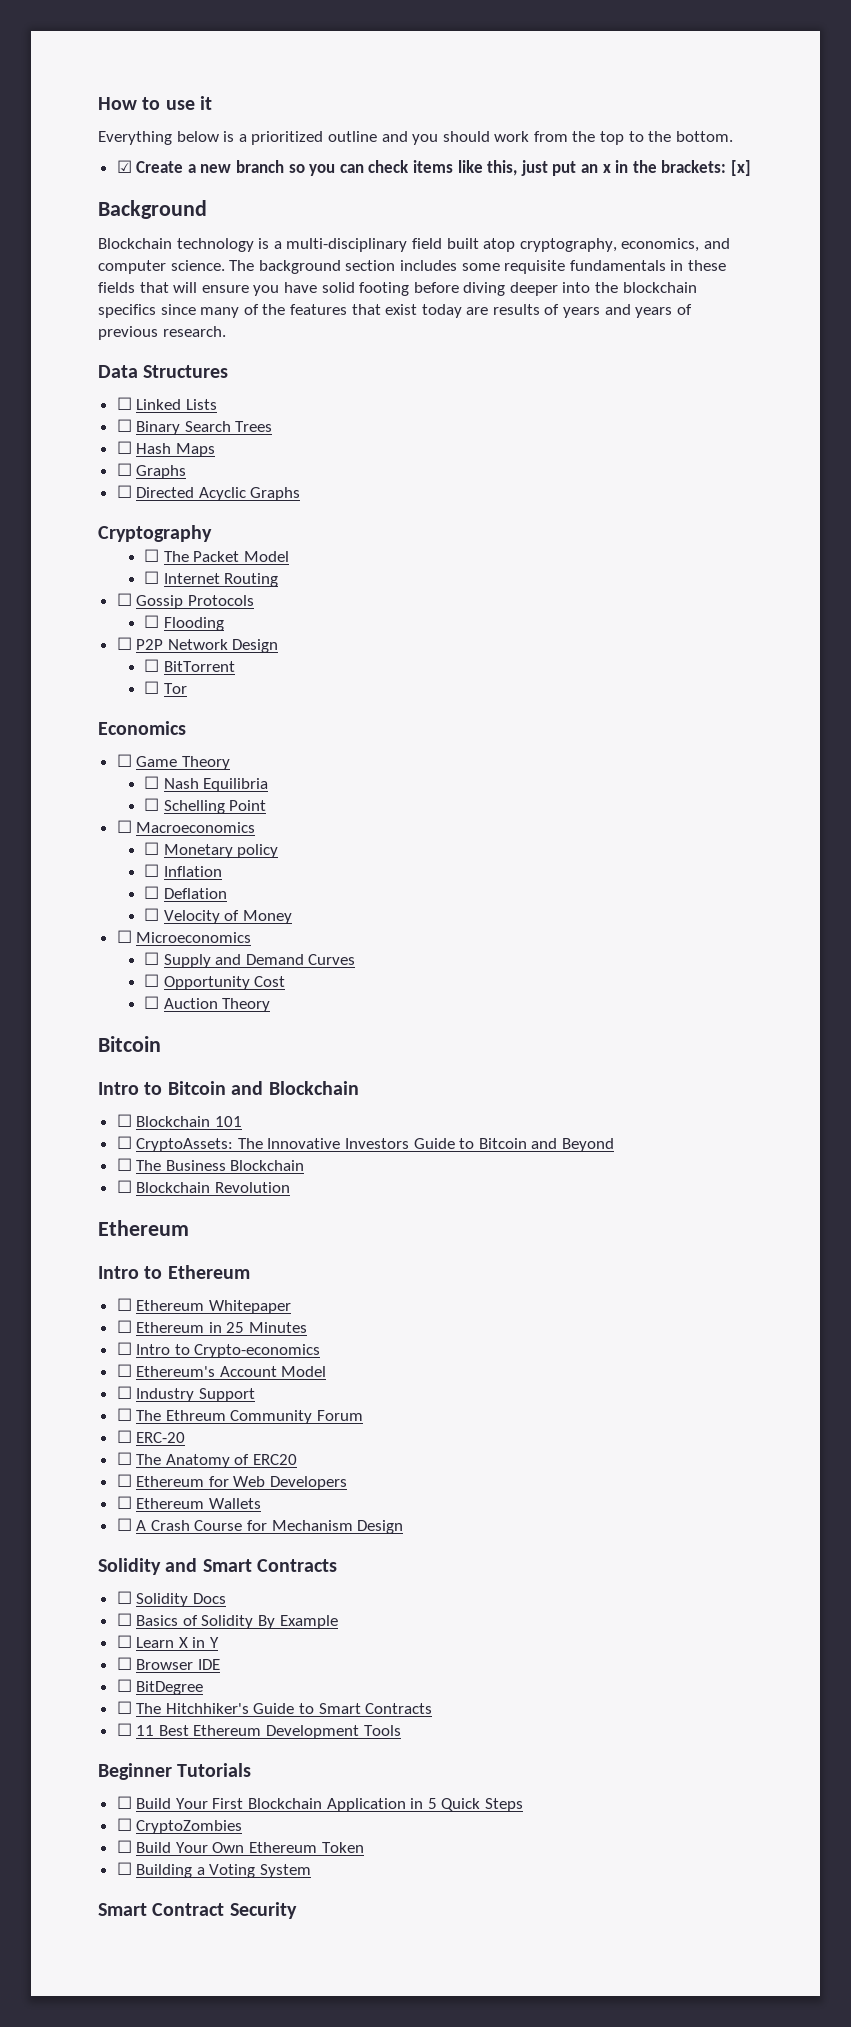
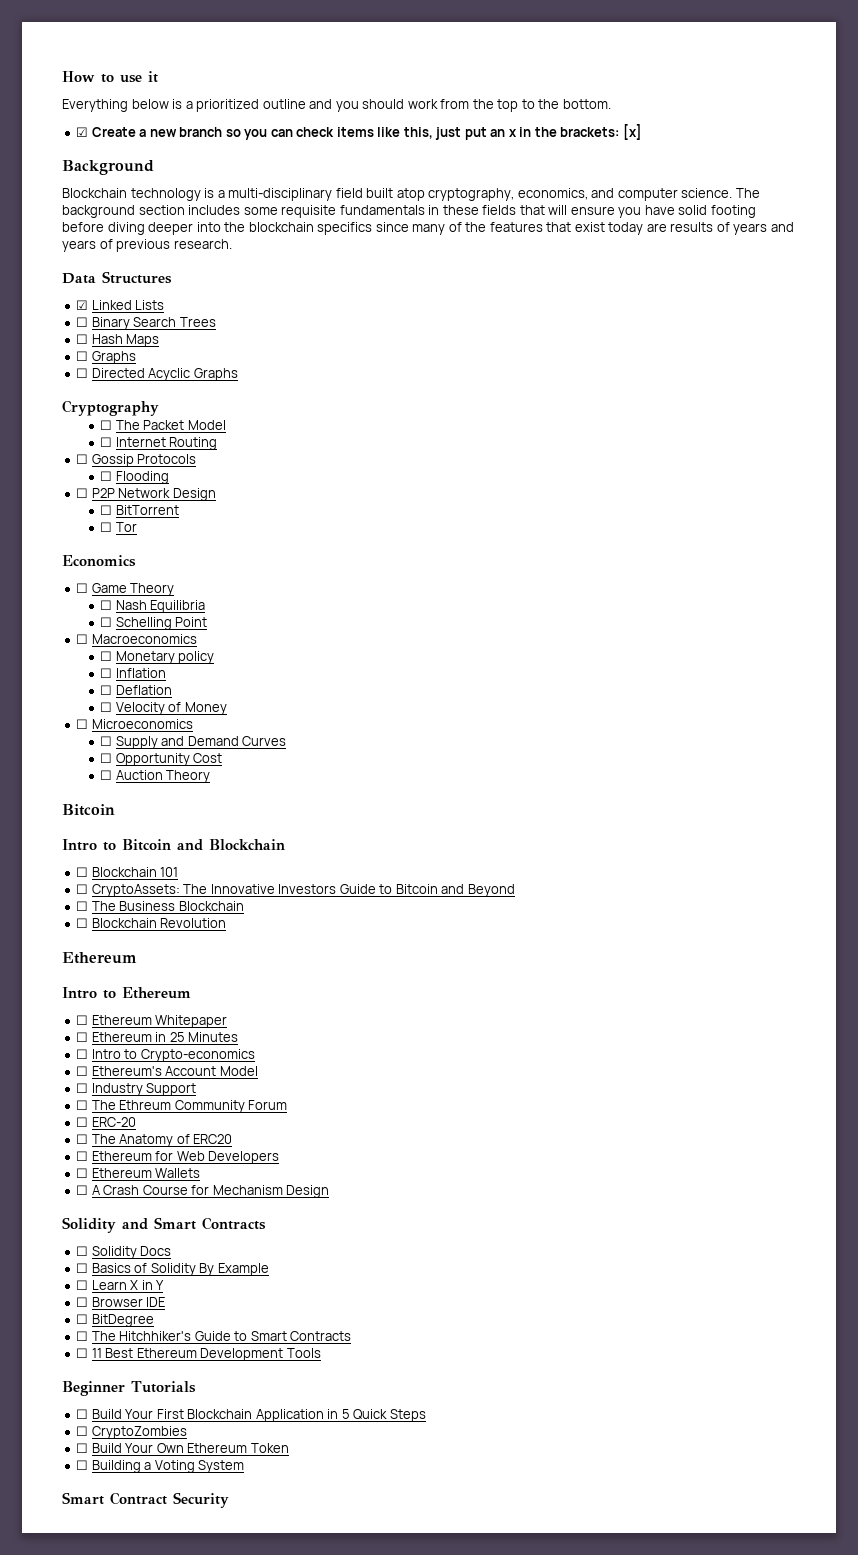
[116,397,132,410] ☐ -> [76,300,89,310] ☑

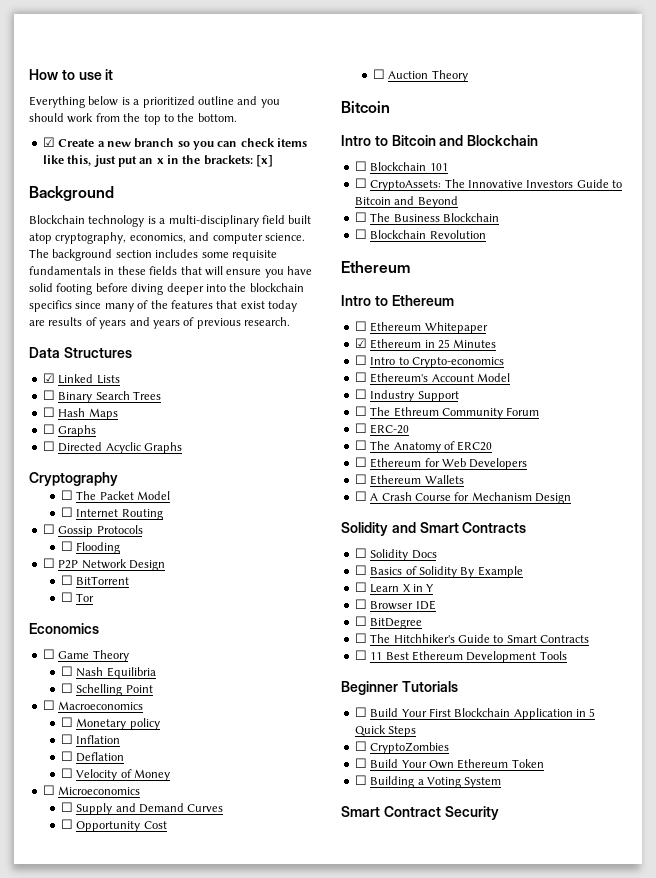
[76,1032,89,1042] ☐ -> [354,338,367,348] ☑

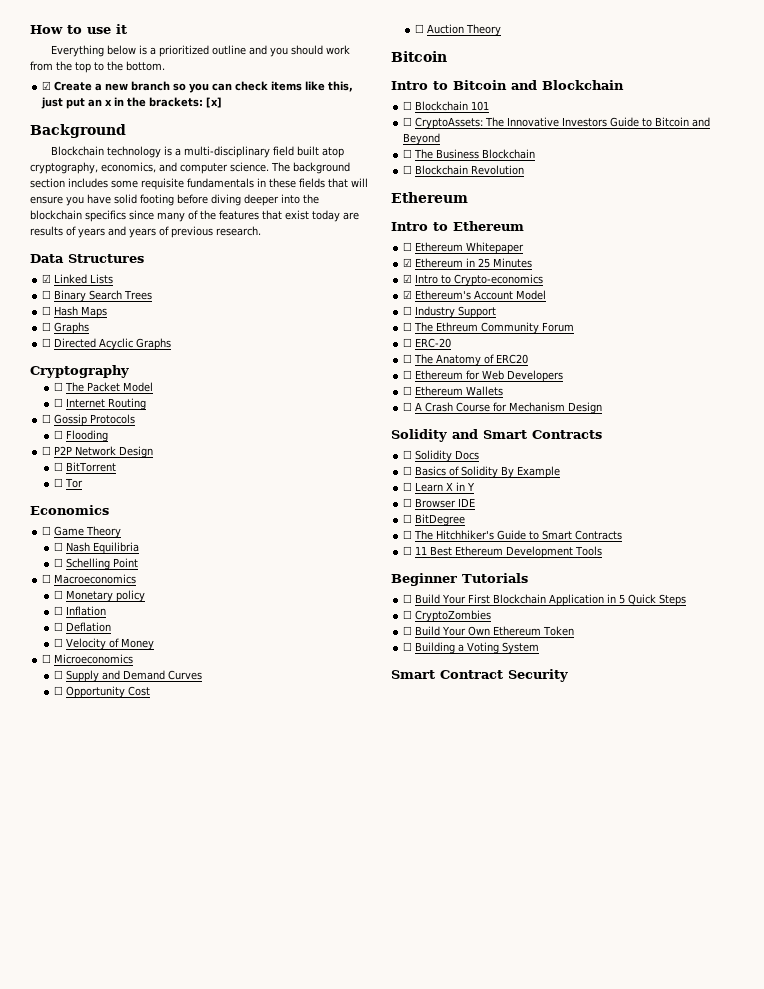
[354,355,367,365] ☐ -> [403,274,413,283] ☑
[354,372,367,382] ☐ -> [403,290,413,299] ☑

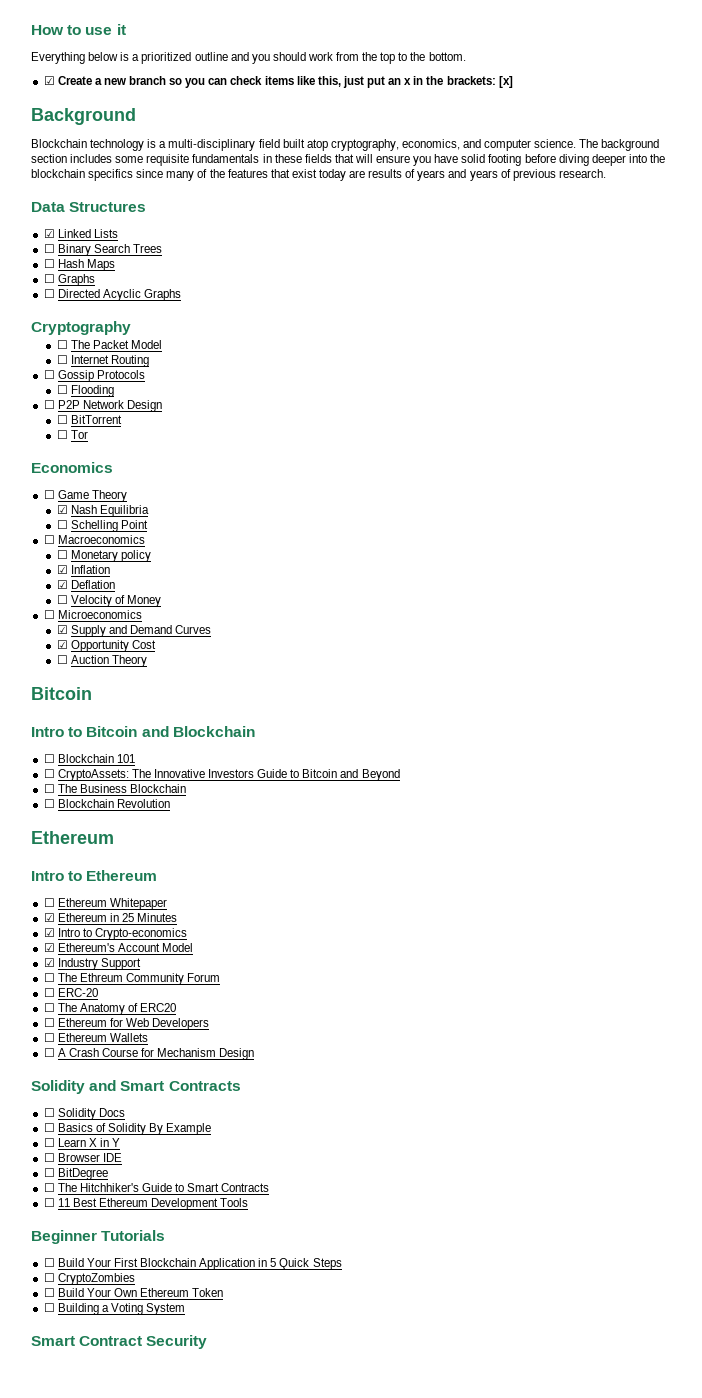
[54,542,64,551] ☐ -> [56,505,68,514] ☑
[54,606,64,615] ☐ -> [56,565,68,574] ☑
[54,622,64,631] ☐ -> [56,580,68,589] ☑
[54,670,64,679] ☐ -> [56,625,68,634] ☑
[54,686,64,695] ☐ -> [56,640,68,649] ☑
[403,306,413,315] ☐ -> [43,958,55,967] ☑

